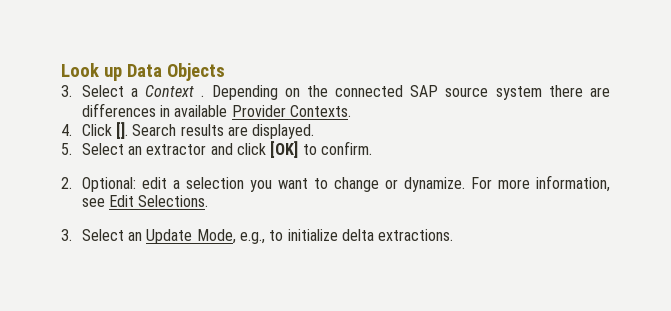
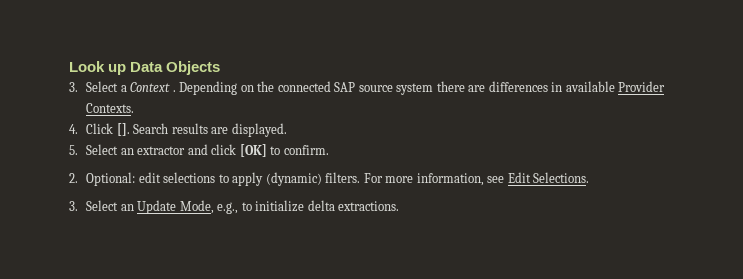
[172,177,465,192] a selection you want to change or dynamize. -> [163,172,361,186] selections to apply (dynamic) filters.

